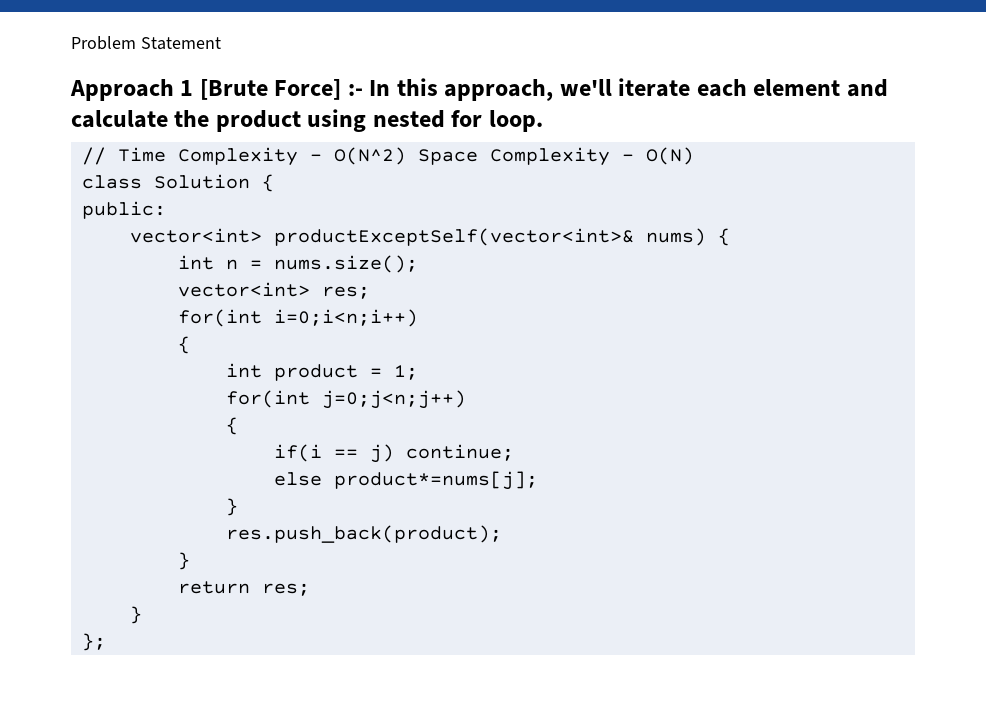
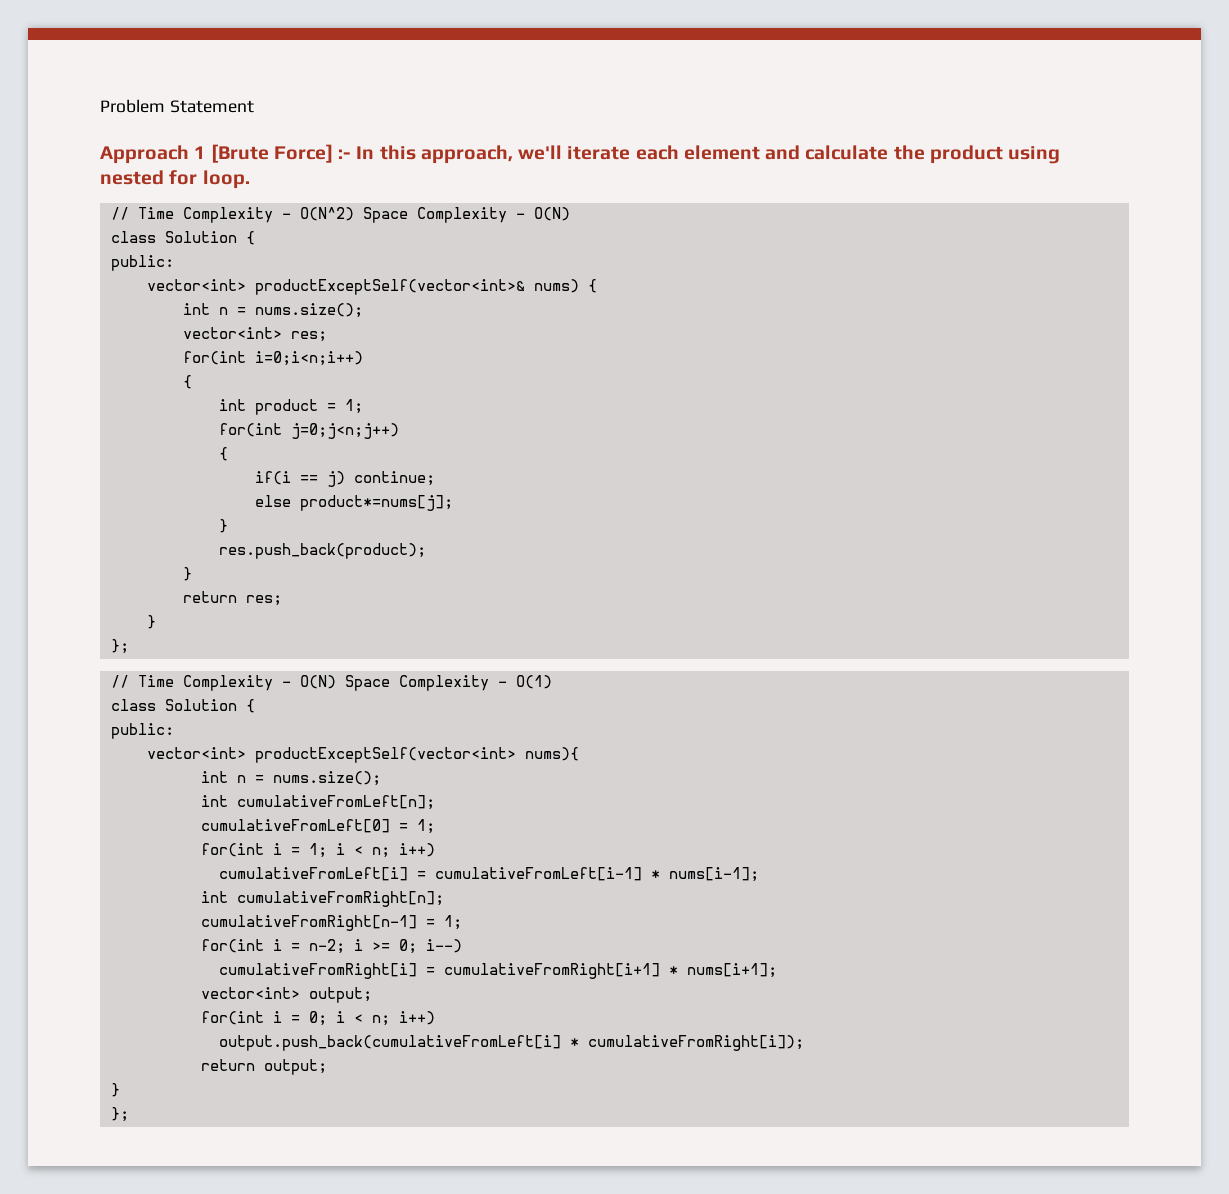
(106, 642) none -> [110,675,552,691] [110,699,255,713] [110,723,174,739] [146,747,579,763] [200,771,381,786] [200,795,435,810] [200,819,435,834] [200,843,435,858] [218,867,759,882] [200,891,444,907] [200,915,462,931] [200,939,462,954] [218,963,777,979] [200,987,372,1003] [200,1011,435,1026] [218,1035,804,1051] [200,1059,327,1075] [110,1083,120,1097] [110,1107,129,1122] // // Time Complexity - O(N) Space Complexity - O(1) // class Solution { // public: // vector<int> productExceptSelf(vector<int> nums){ // int n = nums.size(); // int cumulativeFromLeft[n]; // cumulativeFromLeft[0] = 1; // for(int i = 1; i < n; i++) // cumulativeFromLeft[i] = cumulativeFromLeft[i-1] * nums[i-1]; // int cumulativeFromRight[n]; // cumulativeFromRight[n-1] = 1; // for(int i = n-2; i >= 0; i--) // cumulativeFromRight[i] = cumulativeFromRight[i+1] * nums[i+1]; // vector<int> output; // for(int i = 0; i < n; i++) // output.push_back(cumulativeFromLeft[i] * cumulativeFromRight[i]); // return output; // } // };

